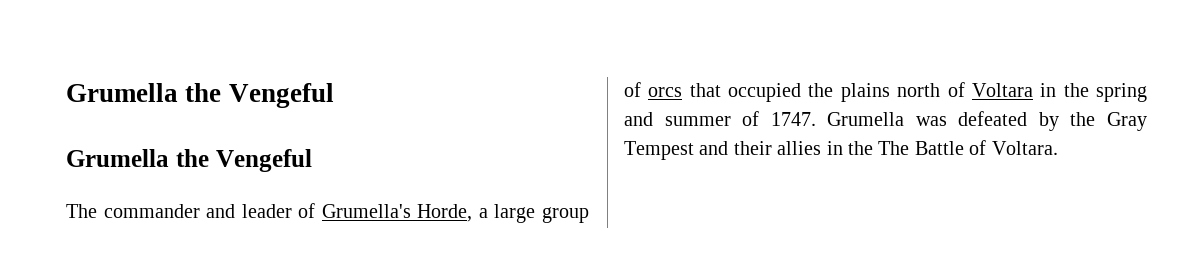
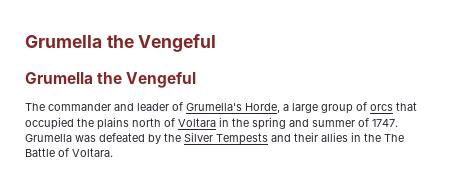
[1107,112,1147,131] [624,141,694,160] Gray Tempest -> [184,132,268,145] Silver Tempests

